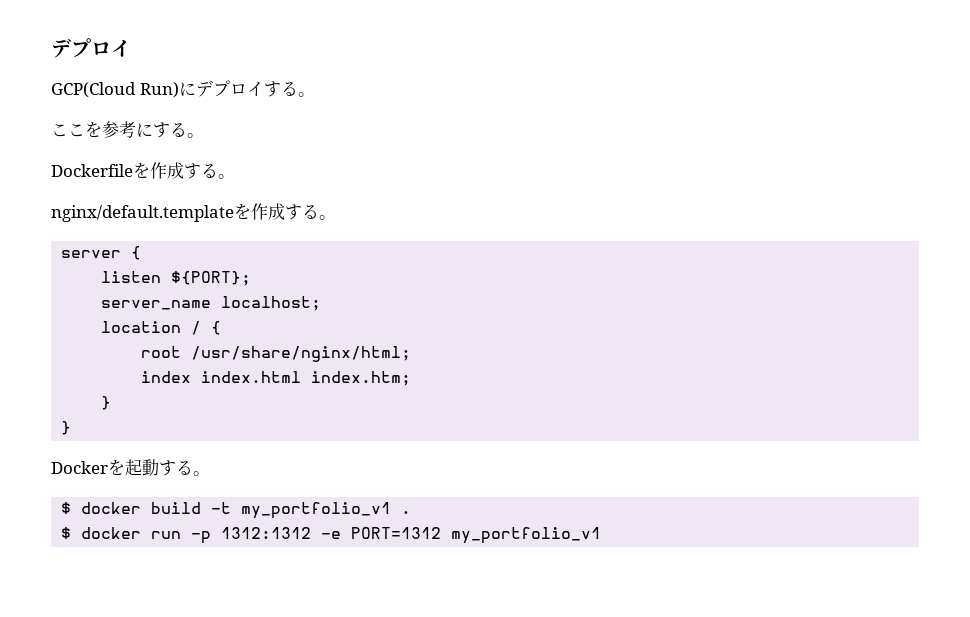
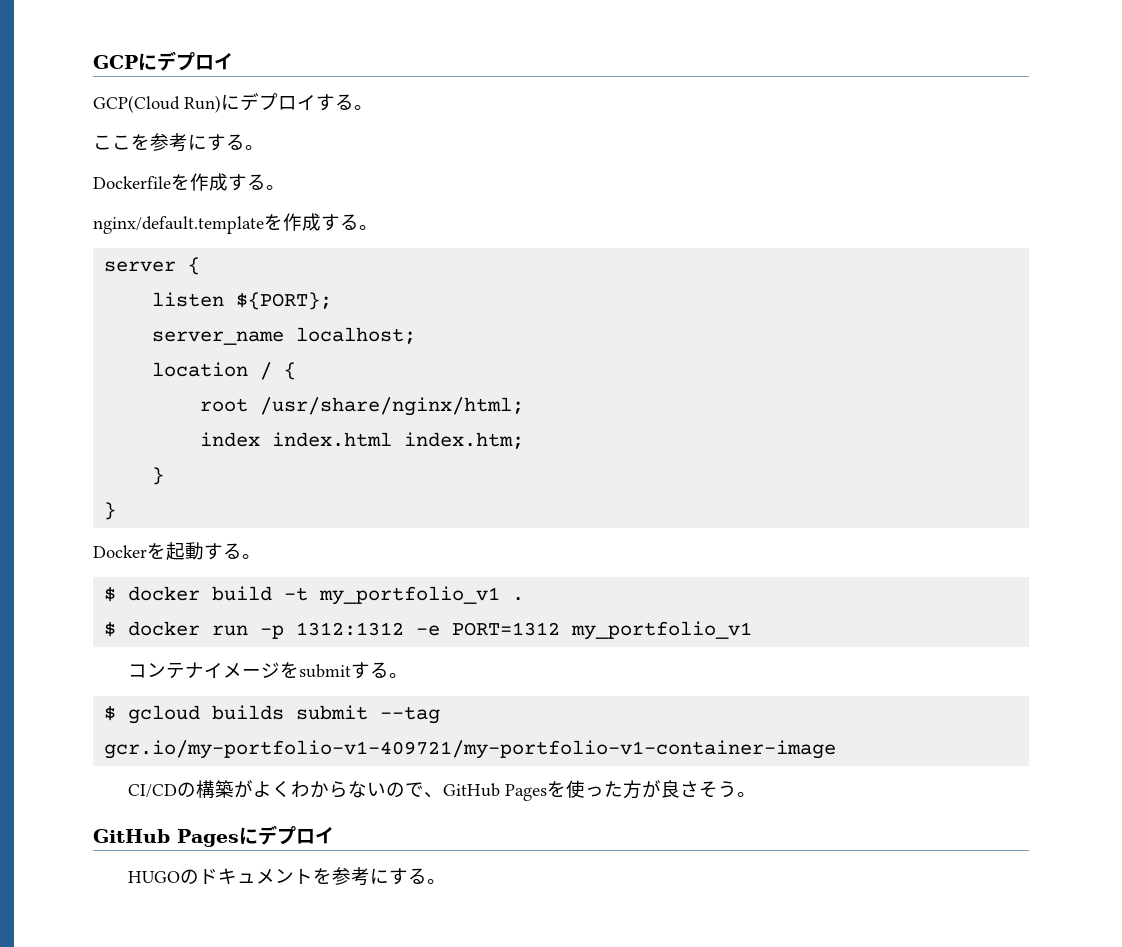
(51, 48) none -> [93,53,157,71] GCPに
(602, 535) none -> [127,662,408,679] [104,705,441,724] [104,740,837,759] [127,780,756,801] [93,825,334,847] [127,867,446,886] // コンテナイメージをsubmitする。 // $ gcloud builds submit --tag gcr.io/my-portfolio-v1-409721/my-portfolio-v1-container-image // CI/CDの構築がよくわからないので、GitHub Pagesを使った方が良さそう。 // GitHub Pagesにデプロイ // HUGOのドキュメントを参考にする。

